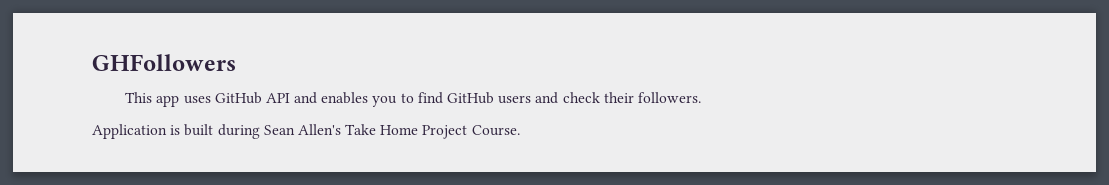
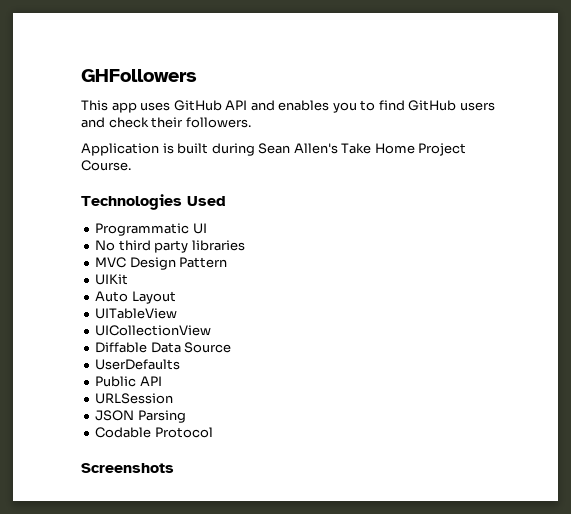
(520, 130) none -> [81,194,226,210] [95,223,207,236] [95,240,245,253] [95,257,228,270] [95,274,129,285] [95,291,176,304] [95,308,178,319] [95,325,212,336] [95,342,232,353] [95,359,181,370] [95,376,162,387] [95,393,174,404] [95,410,186,423] [95,427,213,438] [81,463,174,473] // Technologies Used // Programmatic UI // No third party libraries // MVC Design Pattern // UIKit // Auto Layout // UITableView // UICollectionView // Diffable Data Source // UserDefaults // Public API // URLSession // JSON Parsing // Codable Protocol // Screenshots

